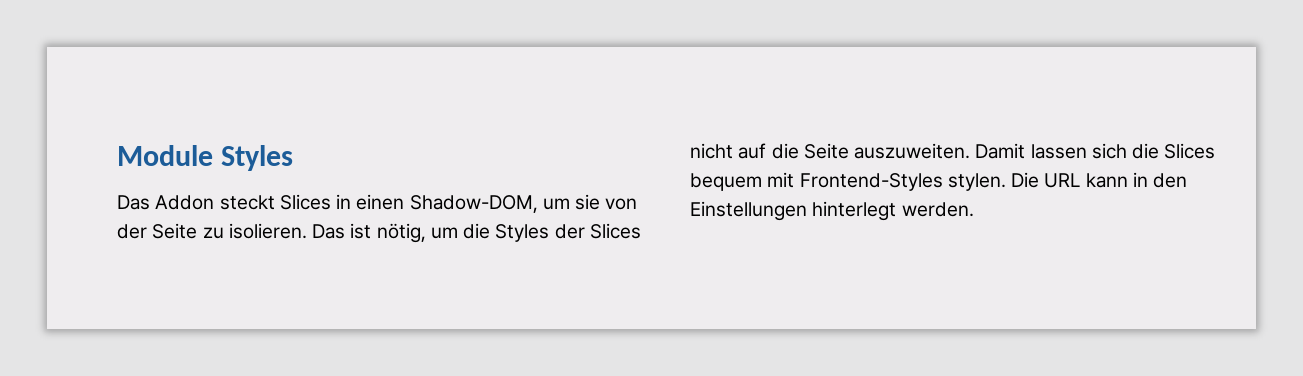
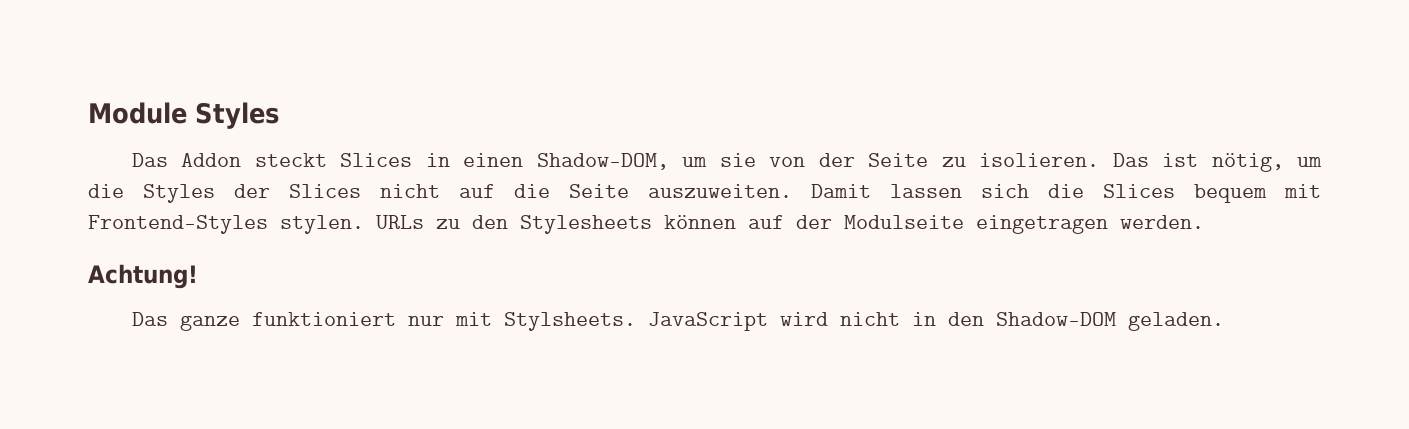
[1011,172,1188,188] [690,201,974,221] Die URL kann in den Einstellungen hinterlegt werden. -> [376,215,1204,234] [88,264,198,289] [132,312,1225,331] URLs zu den Stylesheets können auf der Modulseite eingetragen werden. // Achtung! // Das ganze funktioniert nur mit Stylsheets. JavaScript wird nicht in den Shadow-DOM geladen.

